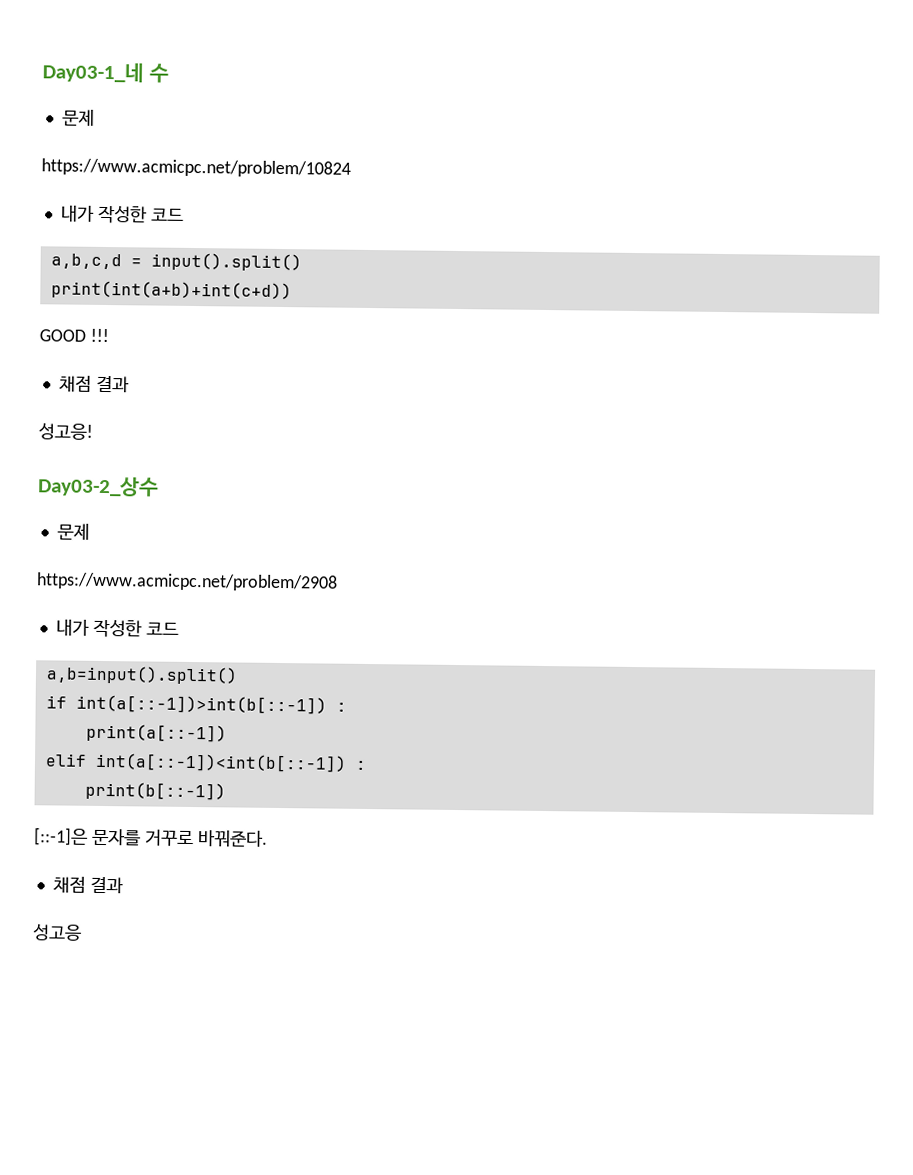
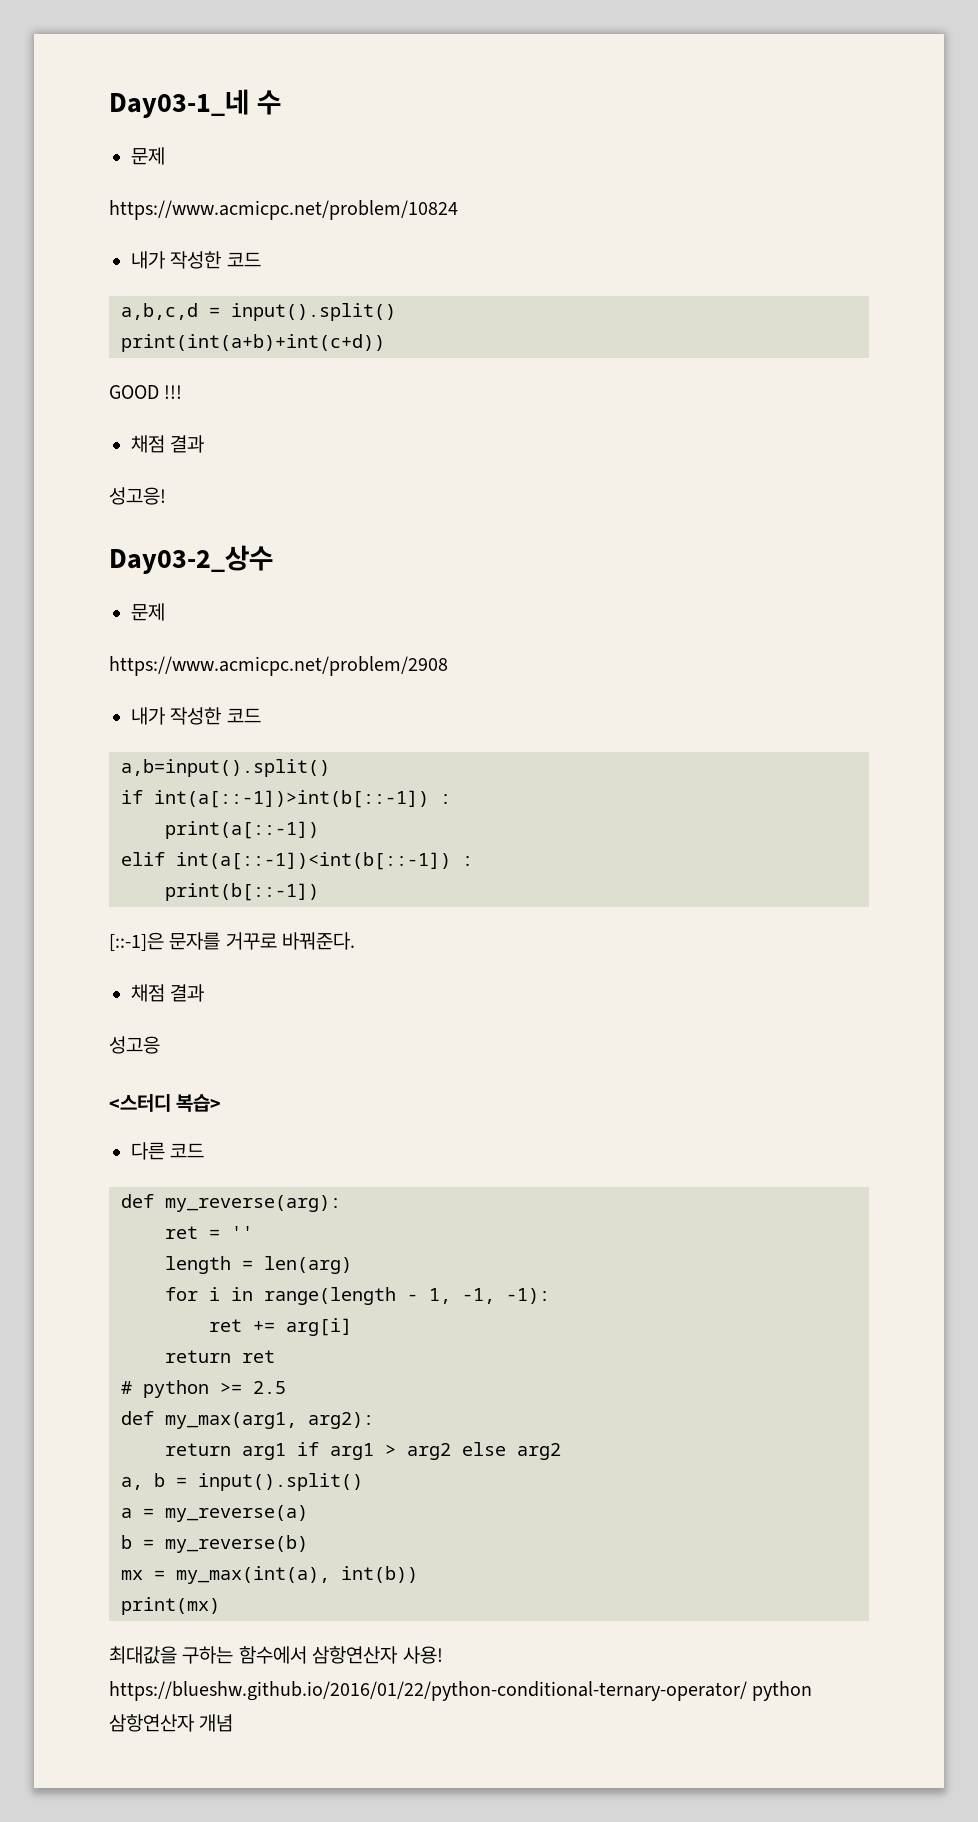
(82, 932) none -> [109,1094,222,1112] [131,1142,205,1160] [121,1194,341,1212] [165,1226,253,1239] [165,1256,352,1274] [165,1287,550,1305] [209,1318,352,1336] [165,1350,275,1363] [121,1380,286,1398] [121,1411,374,1429] [165,1442,561,1460] [121,1473,363,1491] [121,1505,308,1522] [121,1535,308,1553] [121,1566,418,1584] [121,1597,220,1615] [109,1646,443,1664] [109,1681,813,1701] [109,1714,234,1732] // <스터디 복습> // 다른 코드 // def my_reverse(arg): // ret = '' // length = len(arg) // for i in range(length - 1, -1, -1): // ret += arg[i] // return ret // # python >= 2.5 // def my_max(arg1, arg2): // return arg1 if arg1 > arg2 else arg2 // a, b = input().split() // a = my_reverse(a) // b = my_reverse(b) // mx = my_max(int(a), int(b)) // print(mx) // 최대값을 구하는 함수에서 삼항연산자 사용! https://blueshw.github.io/2016/01/22/python-conditional-ternary-operator/ python 삼항연산자 개념

